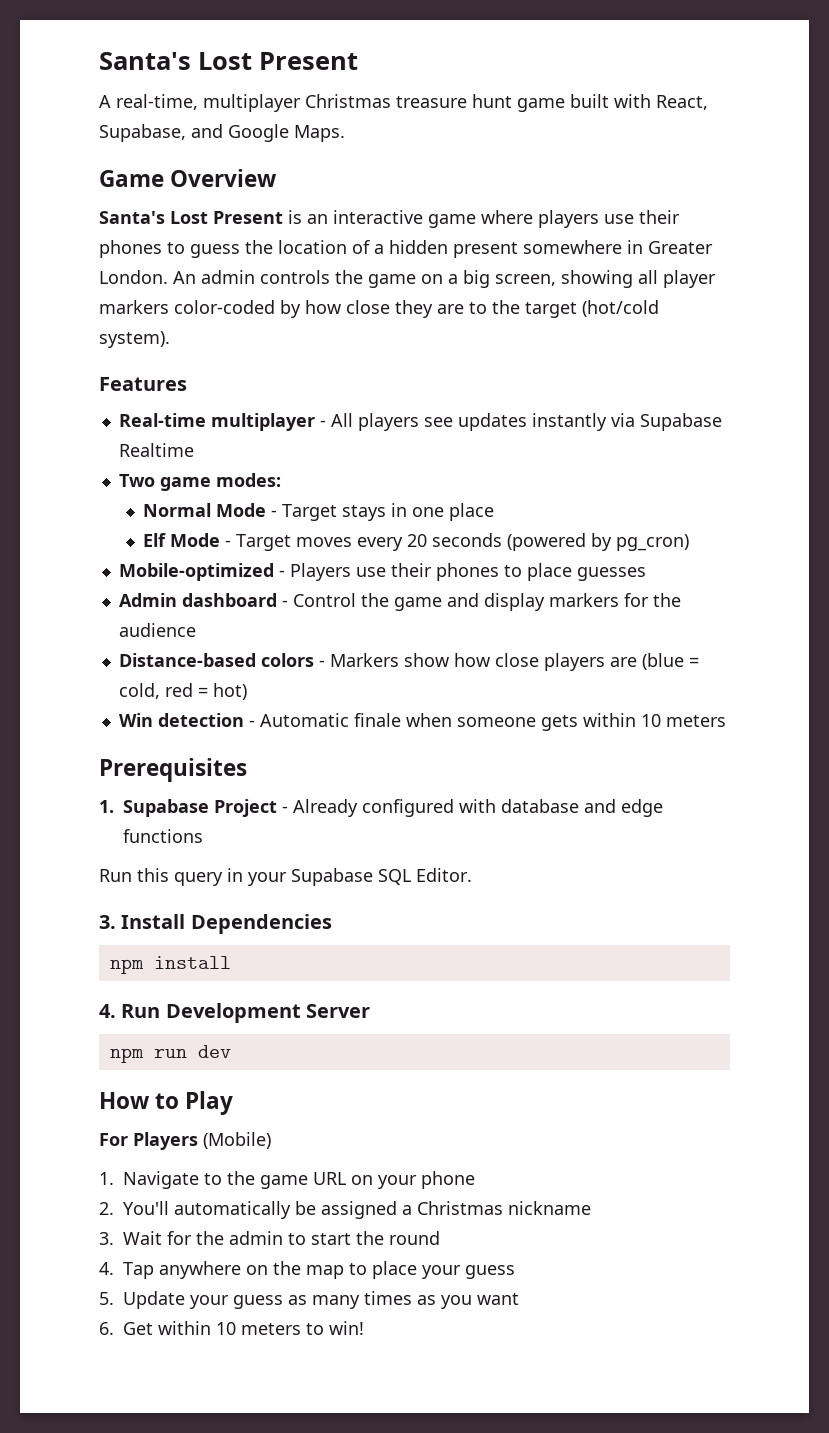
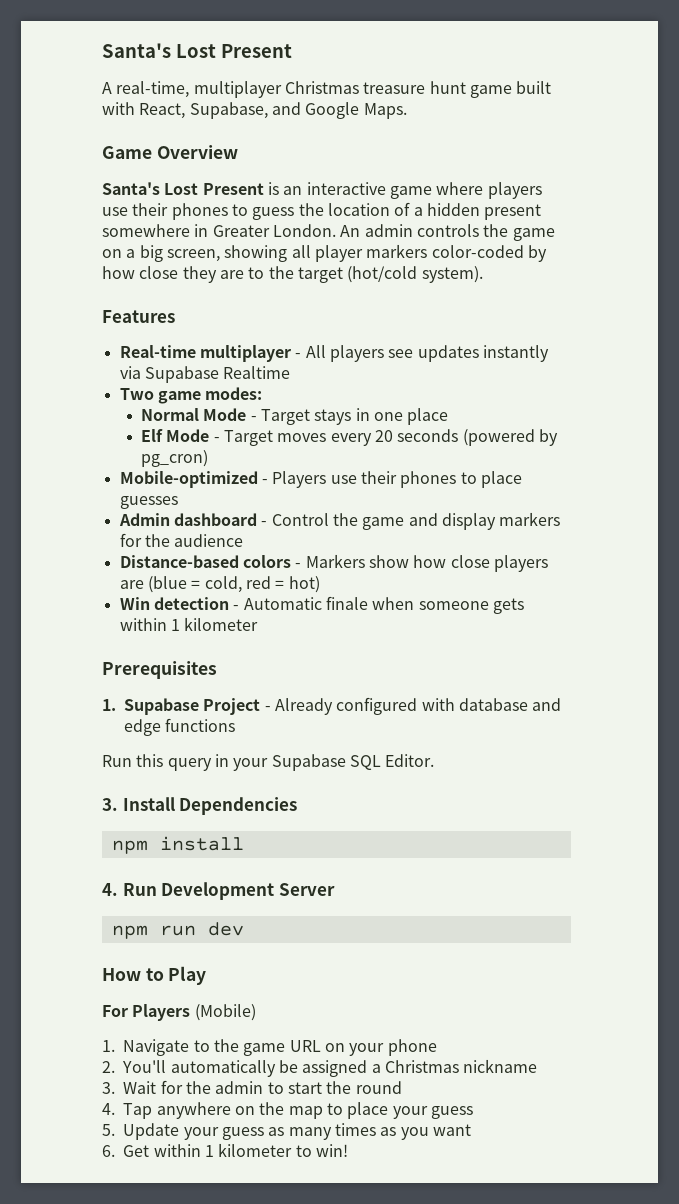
[640,714,726,727] 10 meters -> [170,617,259,631] 1 kilometer
[216,1322,301,1335] 10 meters -> [205,1143,293,1157] 1 kilometer

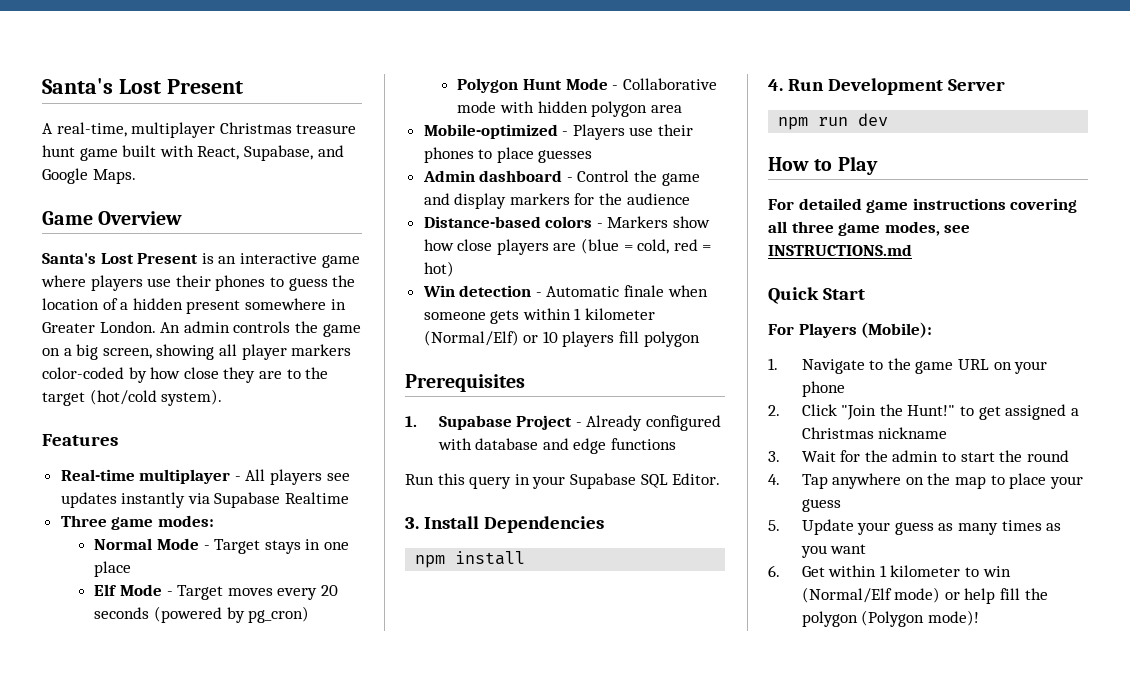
[119,388,154,400] Two -> [60,515,107,527] Three
(209, 458) none -> [457,78,717,93] [457,101,682,117] // Polygon Hunt Mode - Collaborative mode with hidden polygon area
(259, 624) none -> [423,330,700,347] (Normal/Elf) or 10 players fill polygon
(207, 975) none -> [768,198,1078,213] [768,221,971,236] [768,244,912,256] [768,287,865,304] // For detailed game instructions covering all three game modes, see INSTRUCTIONS.md // Quick Start
[194,1004,256,1021] (Mobile) -> [861,322,933,338] (Mobile):
[122,1060,299,1077] You'll automatically be -> [801,404,1001,420] Click "Join the Hunt!" to get
[316,1144,349,1157] win! -> [982,566,1011,577] [801,587,1048,604] [801,610,979,627] win (Normal/Elf mode) or help fill the polygon (Polygon mode)!

